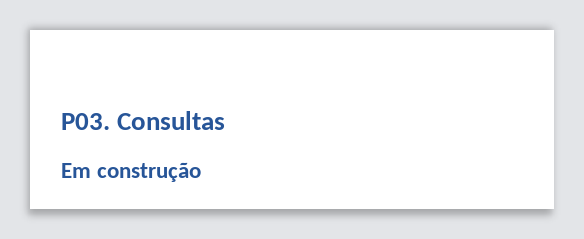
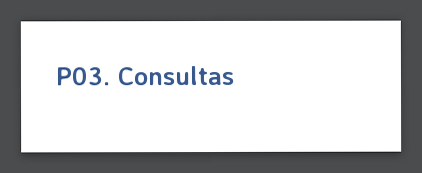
[61,162,202,182] // Em construção -> (234, 75) none

